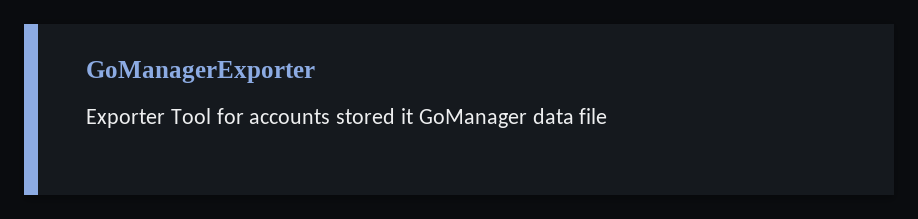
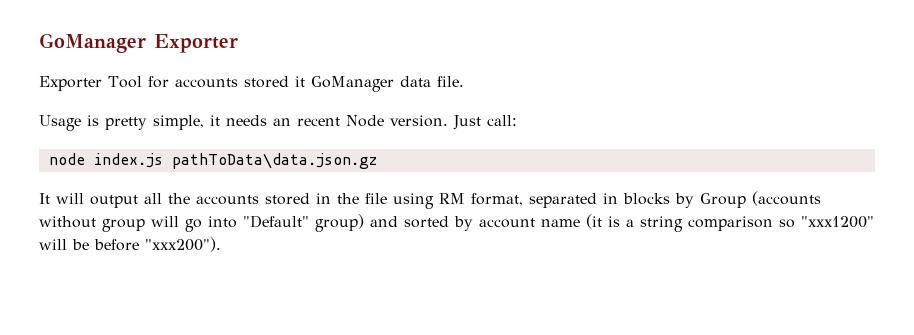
[86,61,315,83] GoManagerExporter -> [39,33,238,53] GoManager Exporter
[579,108,608,124] file -> [436,76,464,87] [39,115,517,131] [48,153,377,169] [39,191,821,209] [39,214,874,232] [39,237,221,252] file. // Usage is pretty simple, it needs an recent Node version. Just call: // node index.js pathToData\data.json.gz // It will output all the accounts stored in the file using RM format, separated in blocks by Group (accounts without group will go into "Default" group) and sorted by account name (it is a string comparison so "xxx1200" will be before "xxx200").

